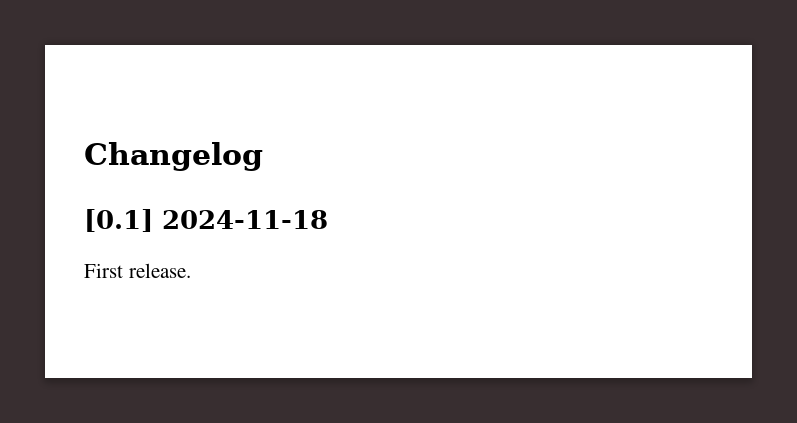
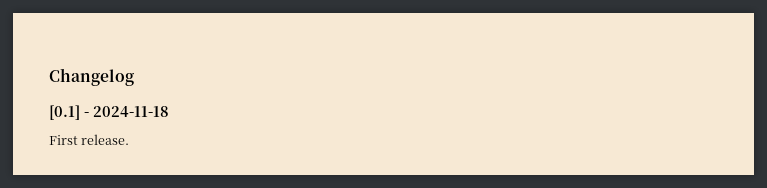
(153, 220) none -> [84,112,89,117] -

